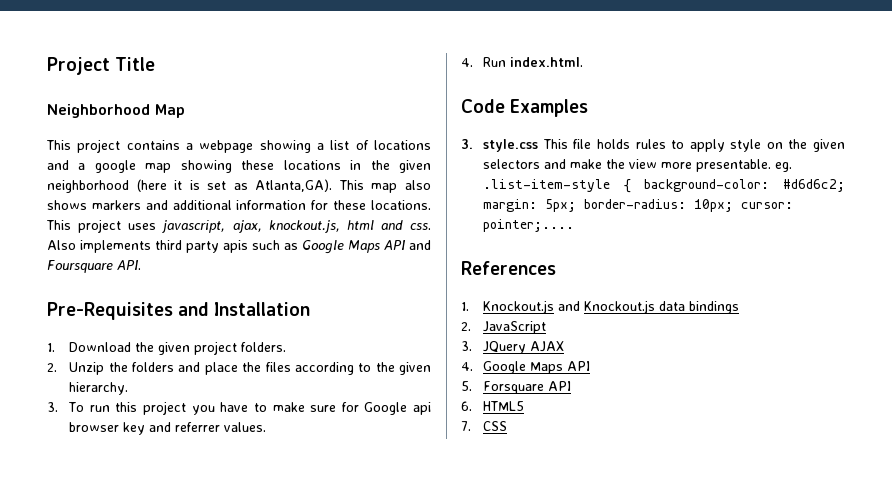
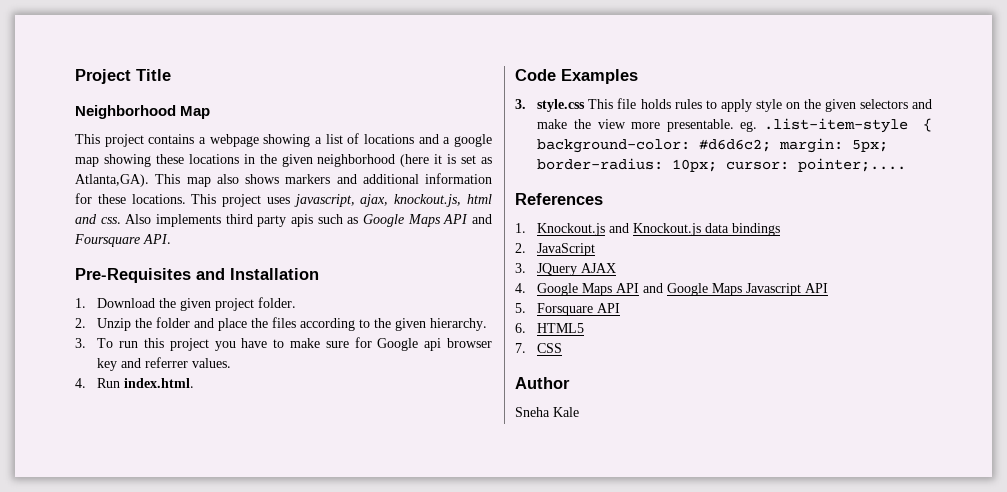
[241,342,287,352] folders. -> [258,297,297,308] folder.
[132,362,175,372] folders -> [156,317,191,328] folder
(591, 366) none -> [643,283,829,296] and Google Maps Javascript API
(508, 426) none -> [515,377,570,389] [515,407,579,417] // Author // Sneha Kale

